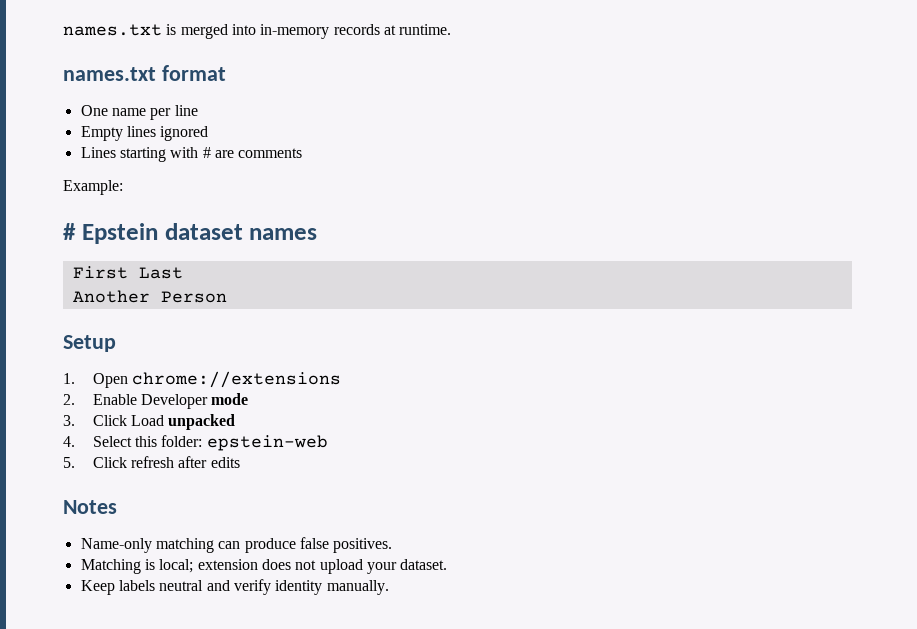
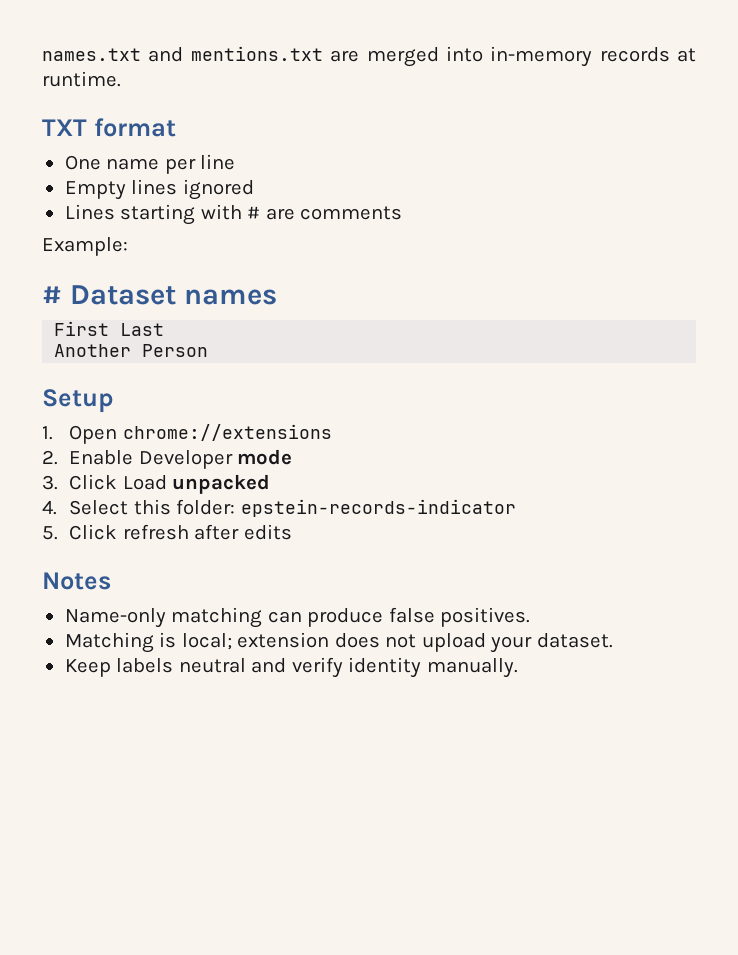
[63,24,177,36] names.txt is -> [42,46,360,62] names.txt and mentions.txt are
[63,67,156,81] names.txt -> [42,119,87,136] TXT
[81,223,243,244] Epstein dataset -> [69,285,176,305] Dataset
[206,435,328,451] epstein-web -> [241,499,517,517] epstein-records-indicator

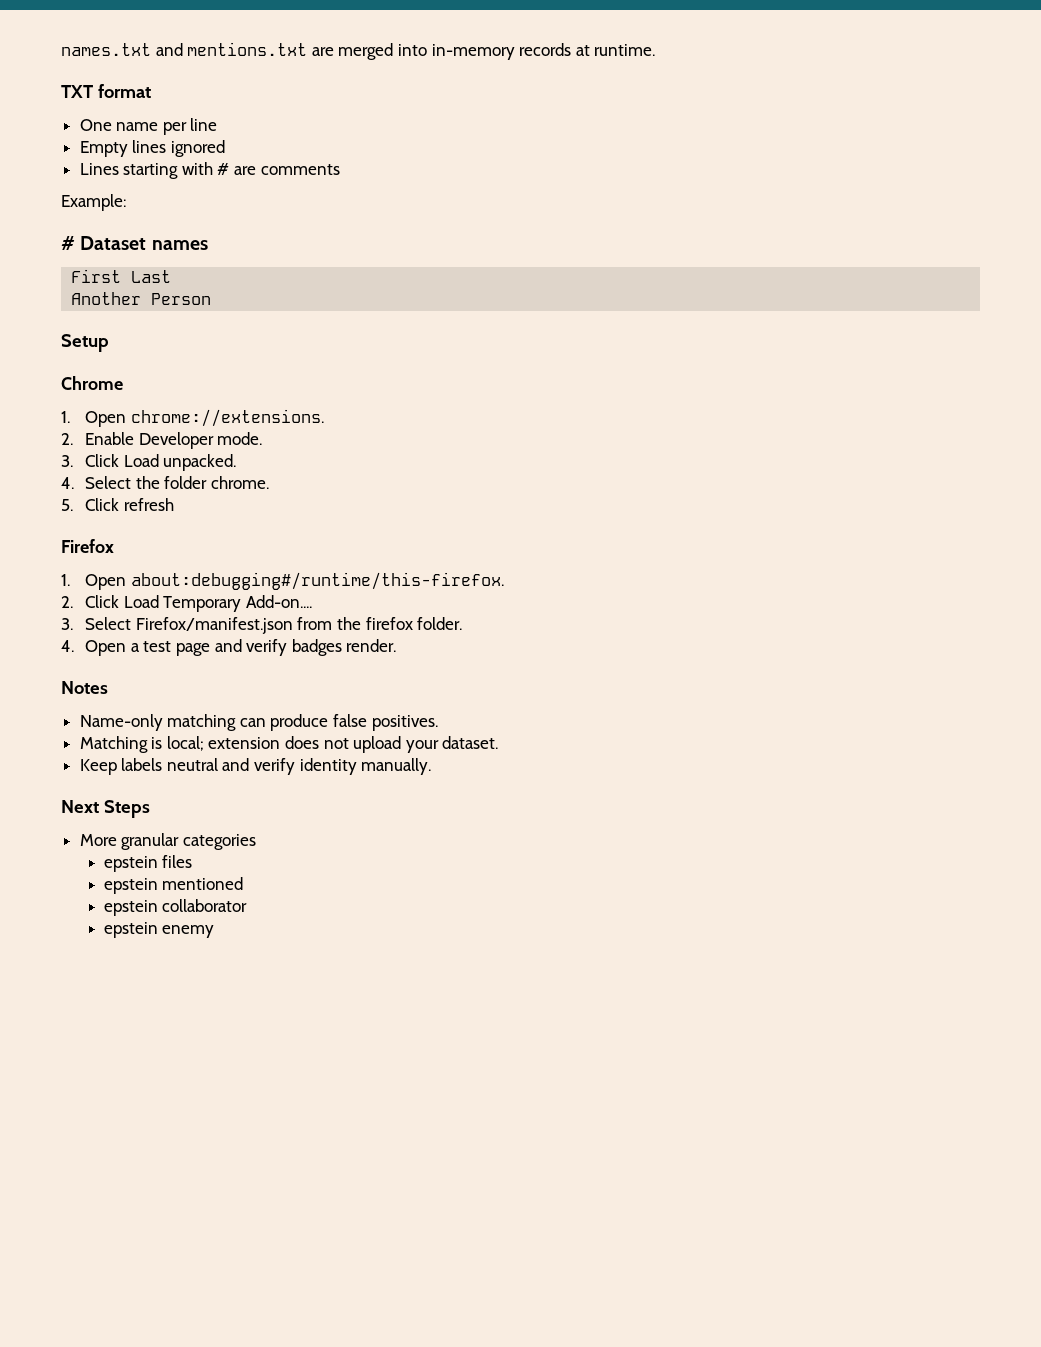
[42,424,332,444] // 1. Open chrome://extensions -> [61,376,123,390] [61,409,324,427] // Chrome // 1. Open chrome://extensions.
[237,449,293,465] mode -> [217,432,263,445] mode.
[172,474,271,494] unpacked -> [163,454,237,471] unpacked.
[133,499,517,517] this folder: epstein-records-indicator -> [135,476,269,489] the folder chrome.
[194,524,293,540] after edits -> [61,539,114,553] [61,572,504,590] [61,595,312,612] [61,617,463,634] [61,639,397,656] // Firefox // 1. Open about:debugging#/runtime/this-firefox. // 2. Click Load Temporary Add-on.... // 3. Select Firefox/manifest.json from the firefox folder. // 4. Open a test page and verify badges render.
(518, 668) none -> [61,800,150,818] [79,833,256,850] [103,855,193,872] [103,877,244,894] [103,899,248,916] [103,922,215,938] // Next Steps // More granular categories // epstein files // epstein mentioned // epstein collaborator // epstein enemy

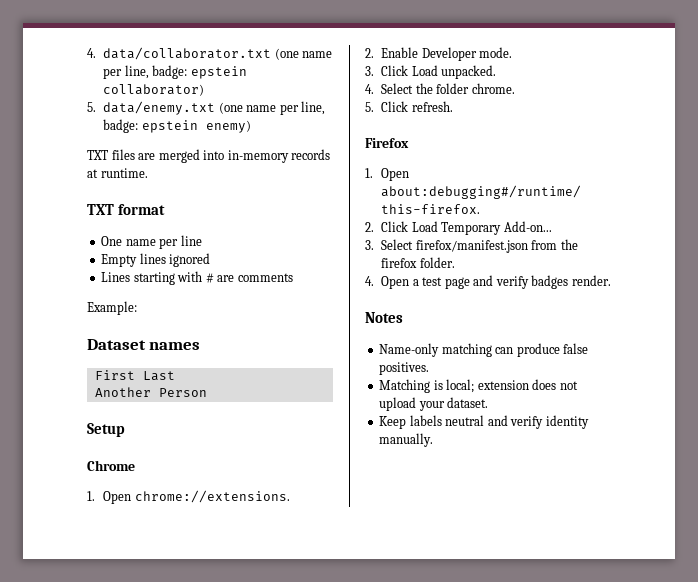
[61,42,308,56] names.txt and mentions.txt -> [87,47,333,60] [103,65,247,79] [103,84,205,96] [87,101,326,115] [103,119,251,133] [87,149,135,160] 4. data/collaborator.txt (one name per line, badge: epstein collaborator) // 5. data/enemy.txt (one name per line, badge: epstein enemy) // TXT files
[61,236,75,250] # -> (137, 308) none
[123,498,174,511] refresh -> [411,101,453,112] refresh.
[245,595,312,608] Add-on.... -> [503,221,552,232] Add-on...
[135,617,293,634] Firefox/manifest.json -> [415,240,528,253] firefox/manifest.json
[61,800,150,818] [79,833,256,850] [103,855,193,872] [103,877,244,894] [103,899,248,916] [103,922,215,938] // Next Steps // More granular categories // epstein files // epstein mentioned // epstein collaborator // epstein enemy -> (434, 440) none

